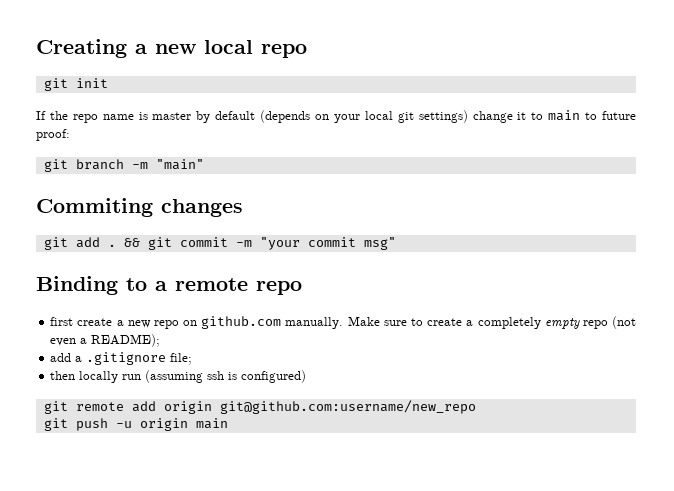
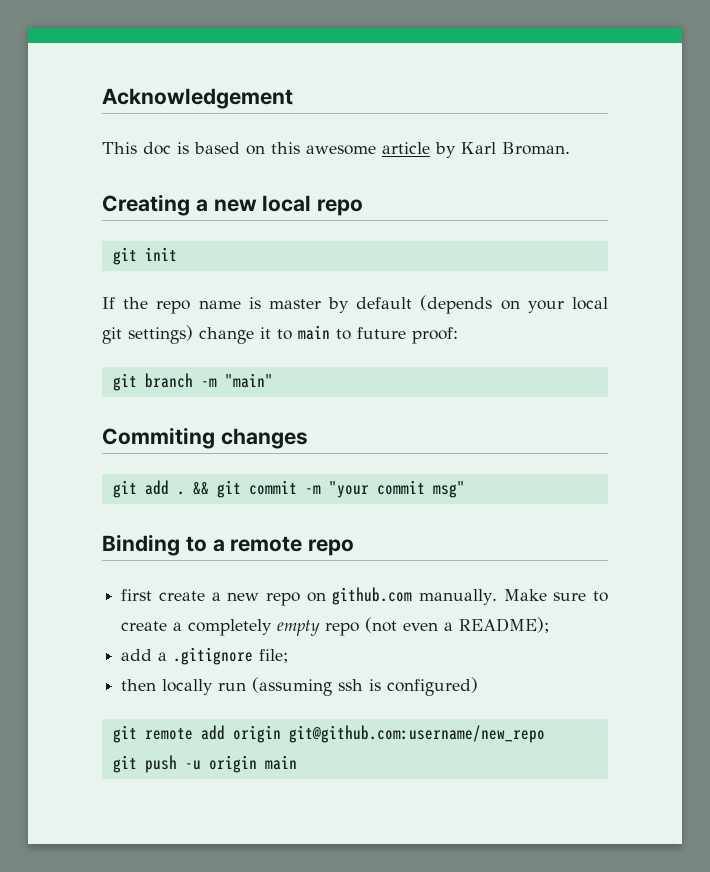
(36, 48) none -> [102,88,293,109] [102,142,570,158] Acknowledgement // This doc is based on this awesome article by Karl Broman. //

